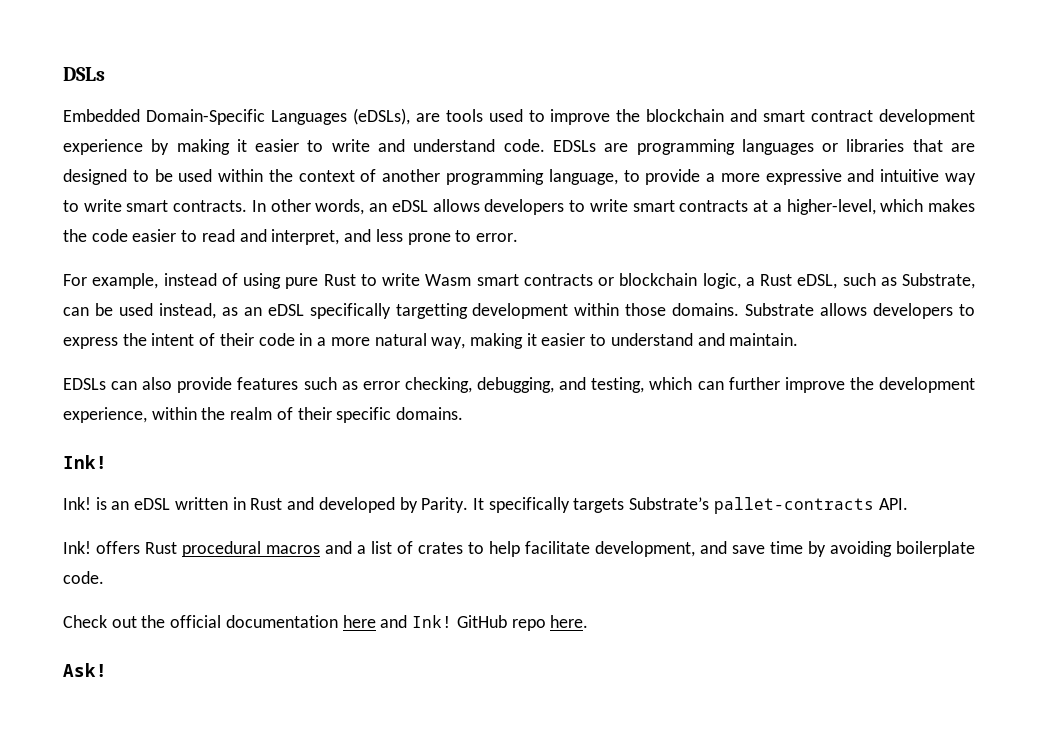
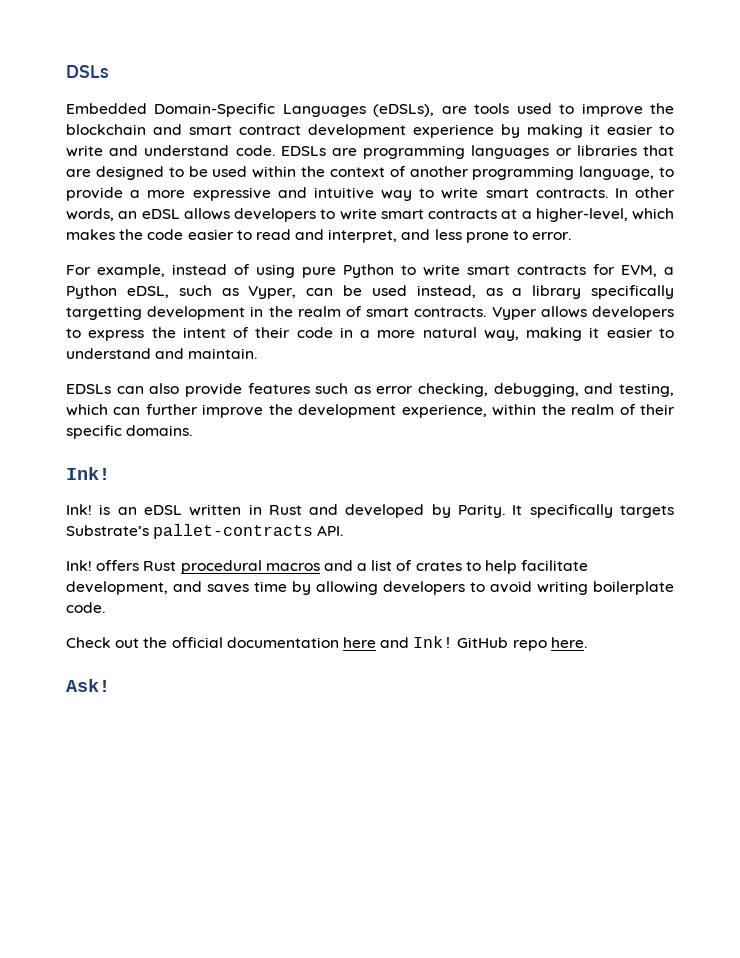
[323,273,792,289] Rust to write Wasm smart contracts or blockchain logic, a Rust -> [343,264,674,278] [66,285,117,299] Python to write smart contracts for EVM, a Python
[902,273,975,289] Substrate, -> [248,286,297,299] Vyper,
[243,304,304,316] an eDSL -> [512,285,582,299] a library
[574,303,815,316] within those domains. Substrate -> [250,306,537,320] in the realm of smart contracts. Vyper
[732,545,765,554] save -> [207,584,249,593] saves
[830,541,892,557] avoiding -> [316,581,588,595] allowing developers to avoid writing

